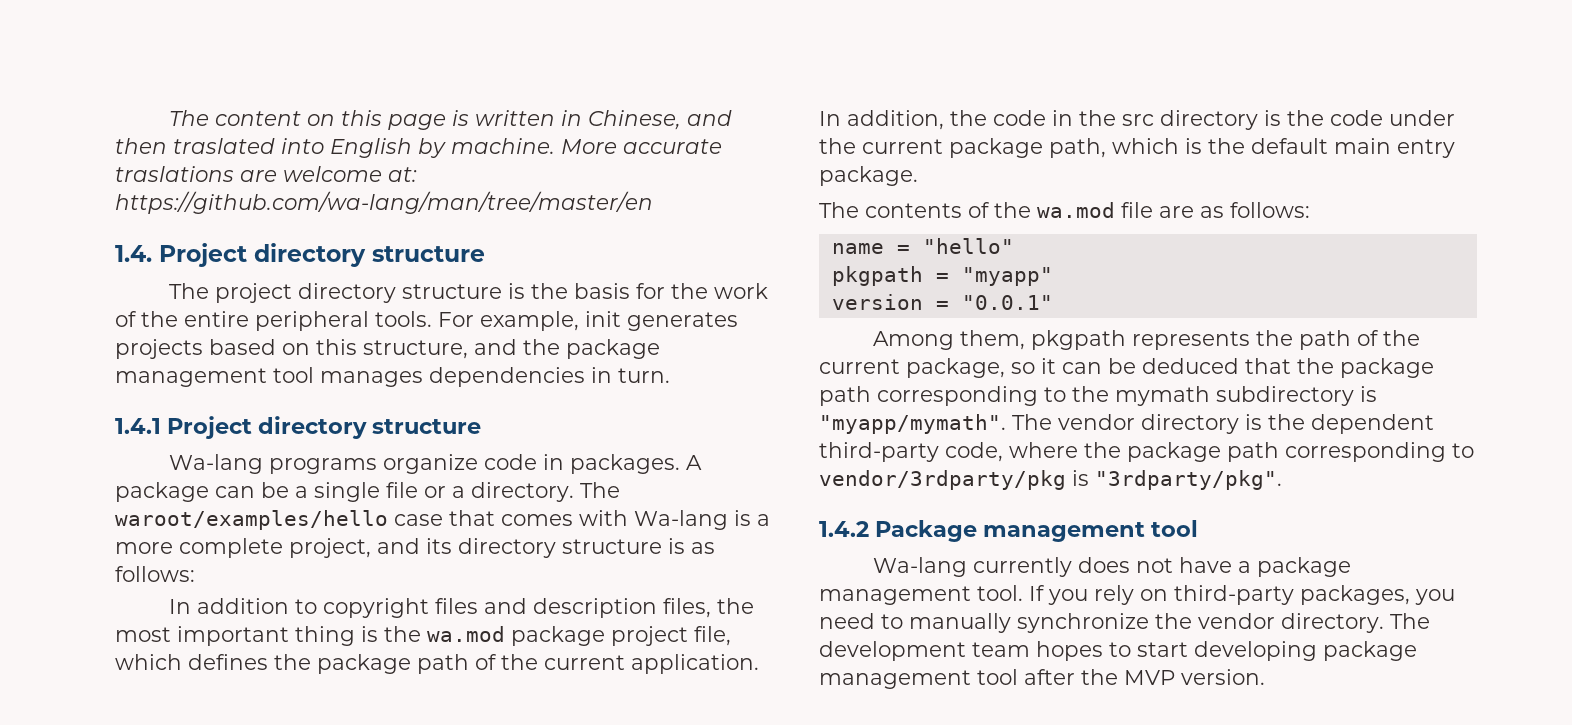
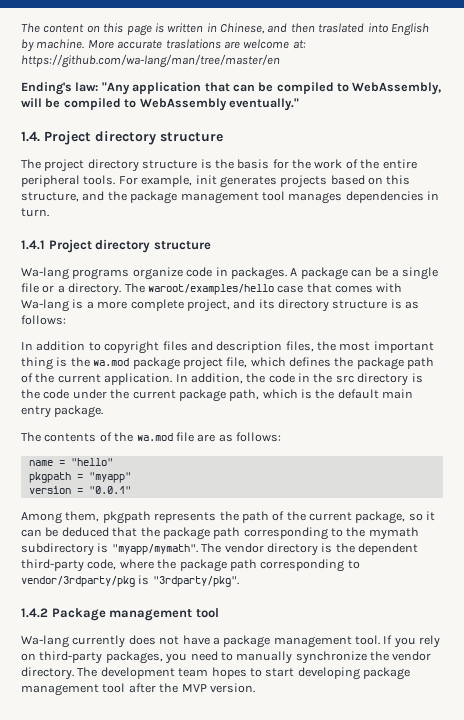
(653, 202) none -> [21,82,442,95] [21,98,299,111] // Ending's law: "Any application that can be compiled to WebAssembly, will be compiled to WebAssembly eventually."

